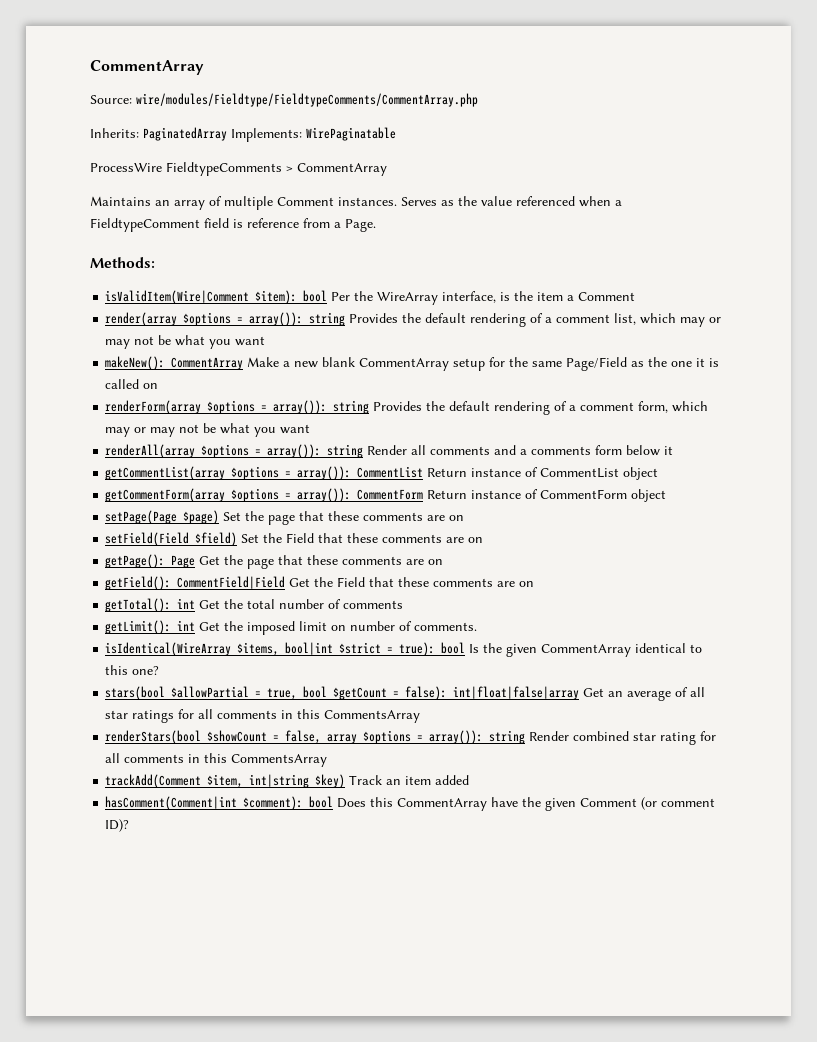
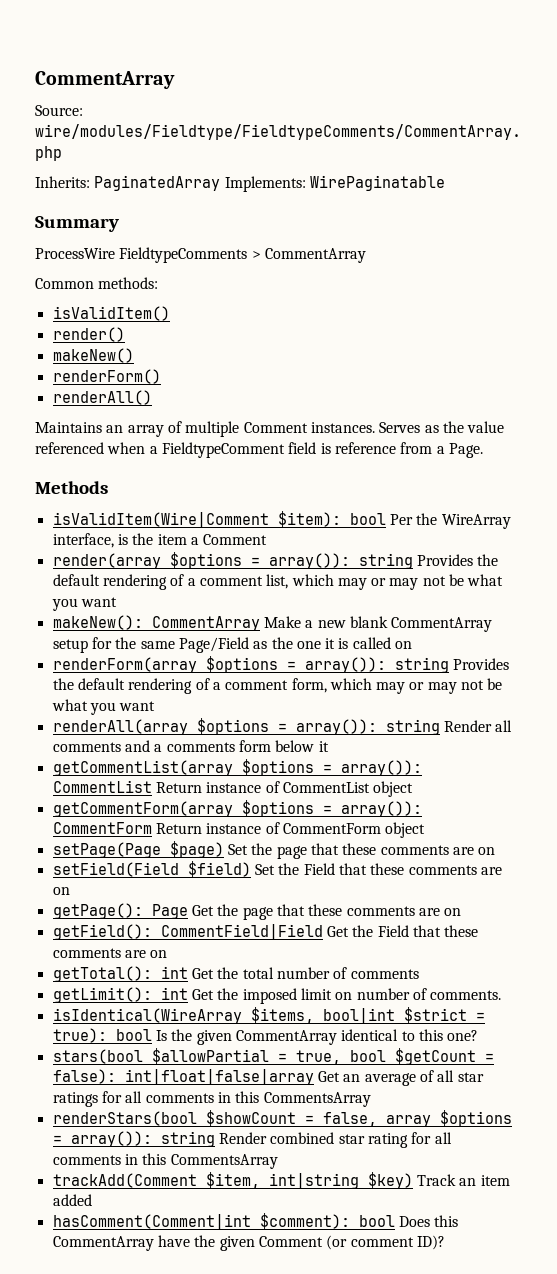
(396, 134) none -> [35,216,119,232] // Summary
(387, 169) none -> [35,277,159,289] [52,306,170,321] [52,327,125,342] [52,348,134,363] [52,369,161,384] [52,390,152,405] // Common methods: // isValidItem() // render() // makeNew() // renderForm() // renderAll()
[90,257,155,268] Methods: -> [35,481,108,494] Methods

